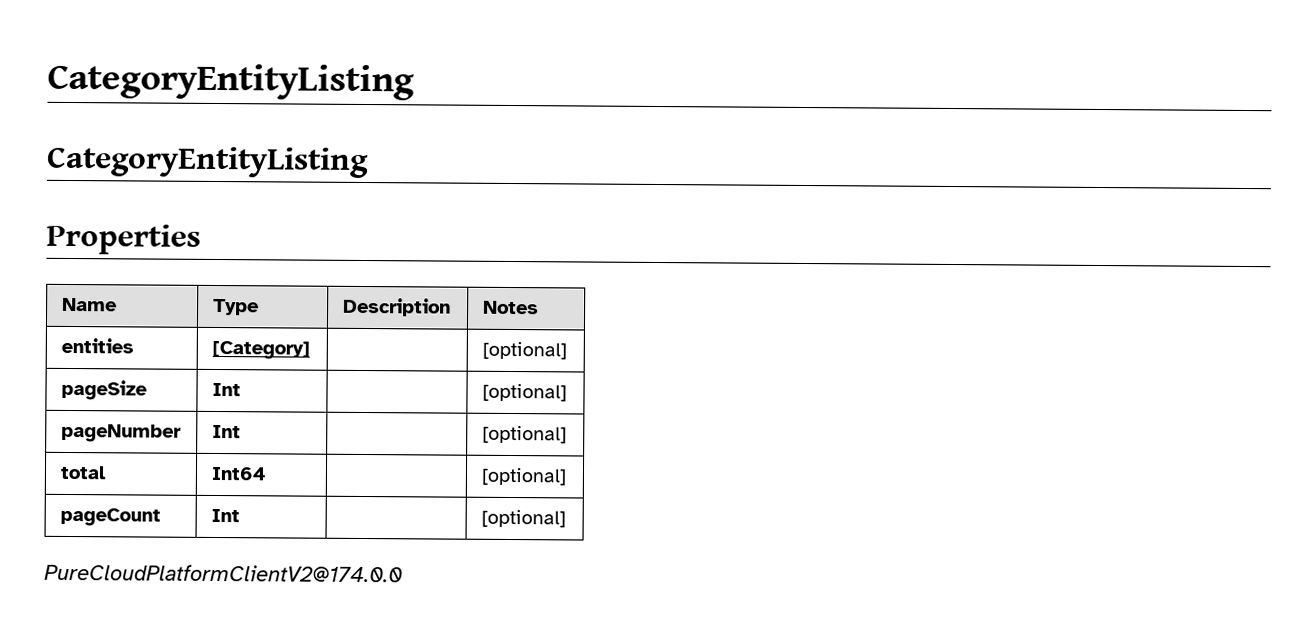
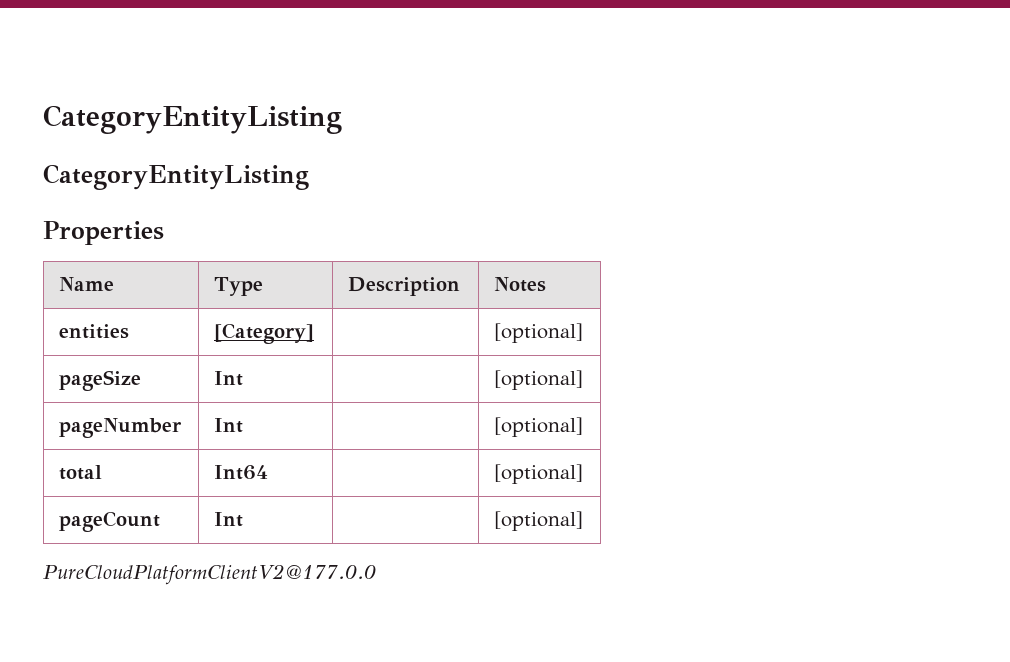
[44,563,403,583] PureCloudPlatformClientV2@174.0.0 -> [43,564,376,585] PureCloudPlatformClientV2@177.0.0

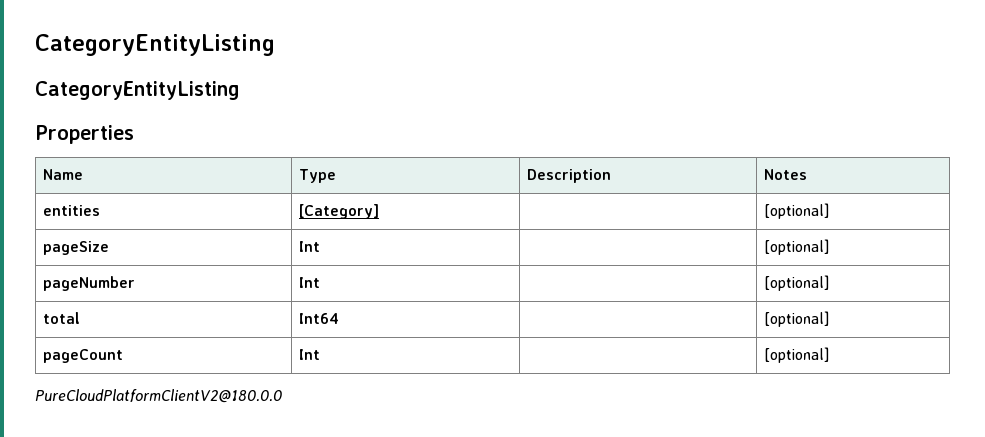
[43,564,376,585] PureCloudPlatformClientV2@177.0.0 -> [35,389,282,403] PureCloudPlatformClientV2@180.0.0

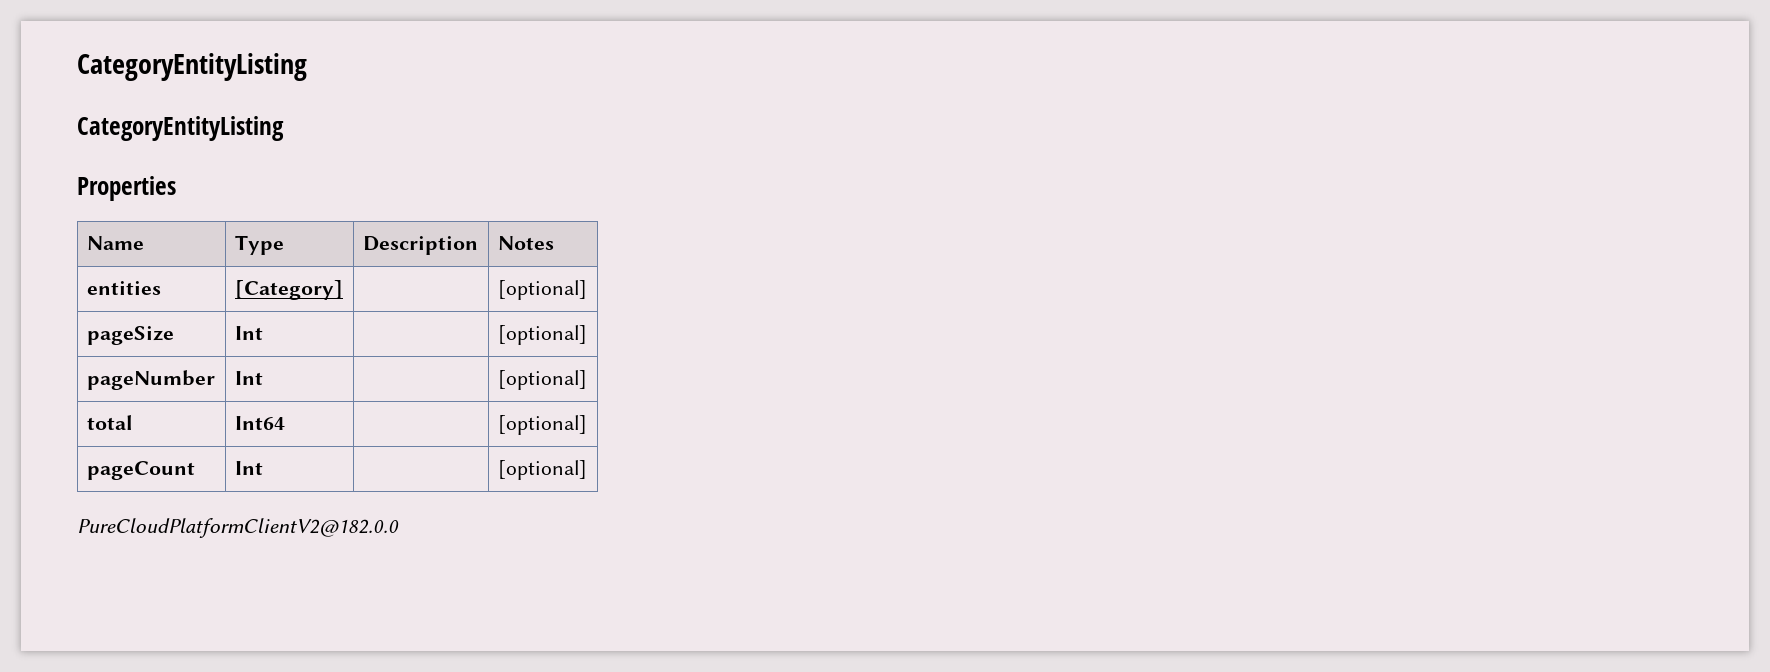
[35,389,282,403] PureCloudPlatformClientV2@180.0.0 -> [77,518,399,538] PureCloudPlatformClientV2@182.0.0

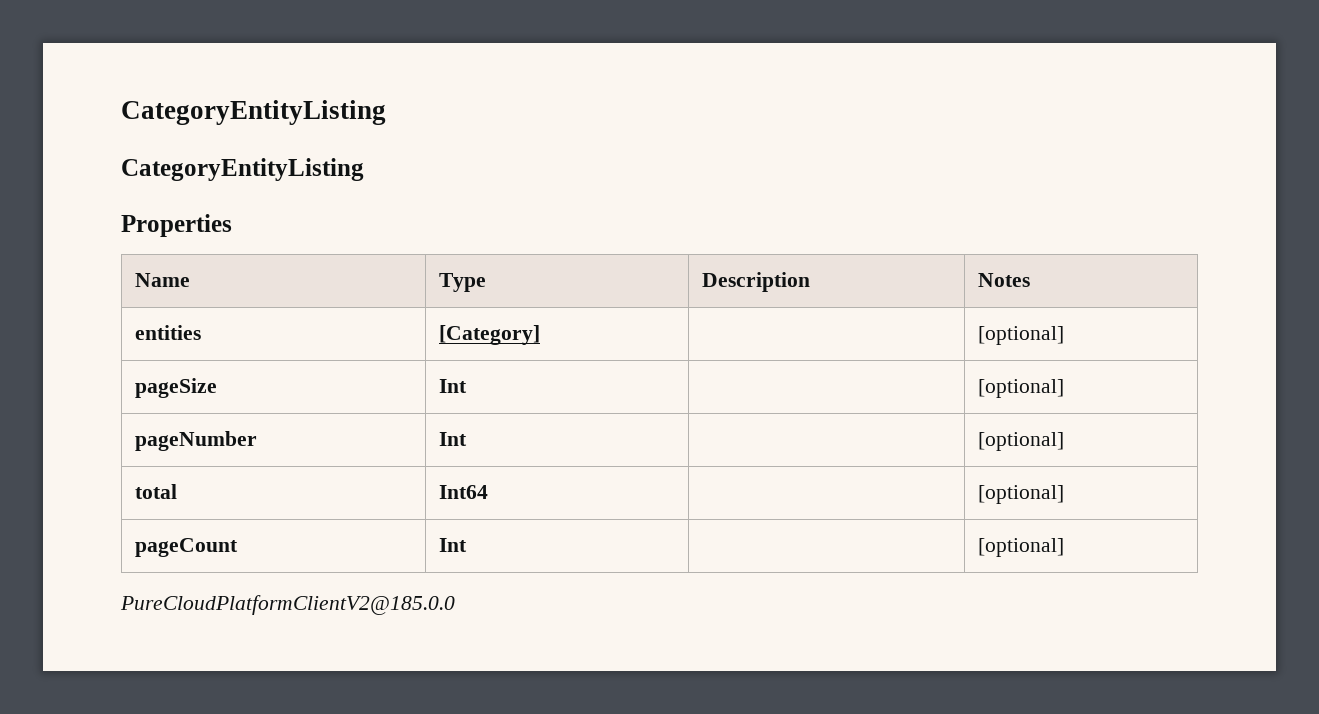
[77,518,399,538] PureCloudPlatformClientV2@182.0.0 -> [120,595,455,615] PureCloudPlatformClientV2@185.0.0

